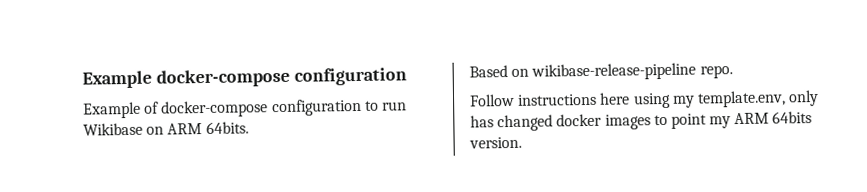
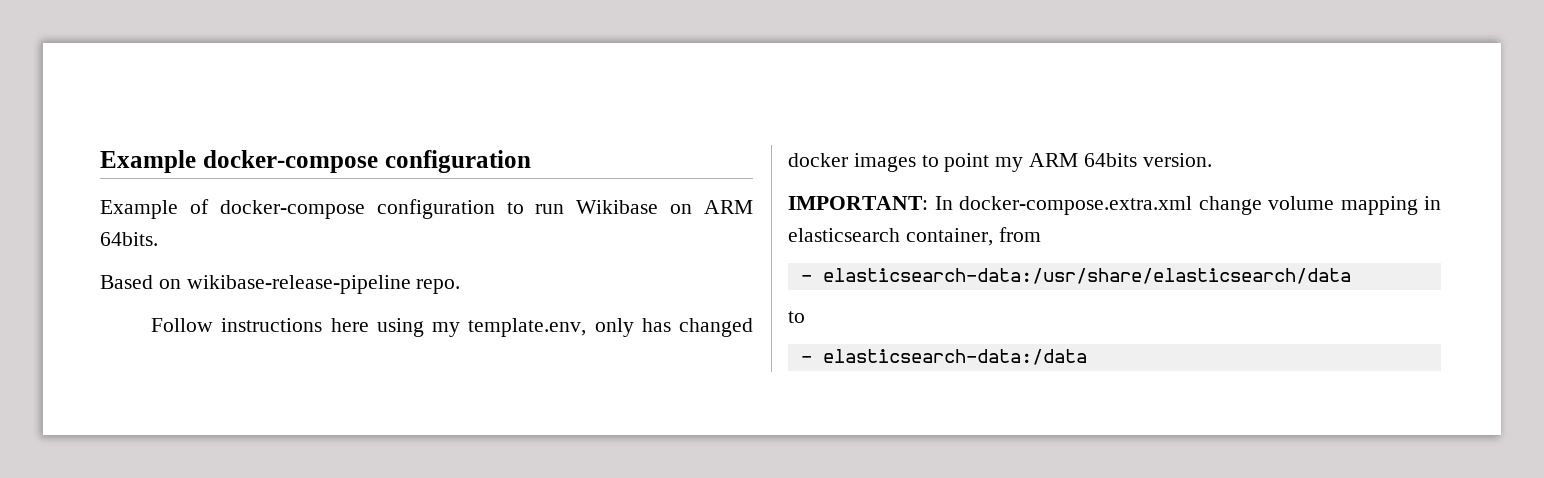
(522, 142) none -> [788,196,1441,215] [788,227,1041,246] [800,268,1351,284] [788,311,805,323] [800,349,1087,365] // IMPORTANT: In docker-compose.extra.xml change volume mapping in elasticsearch container, from // - elasticsearch-data:/usr/share/elasticsearch/data // to // - elasticsearch-data:/data

